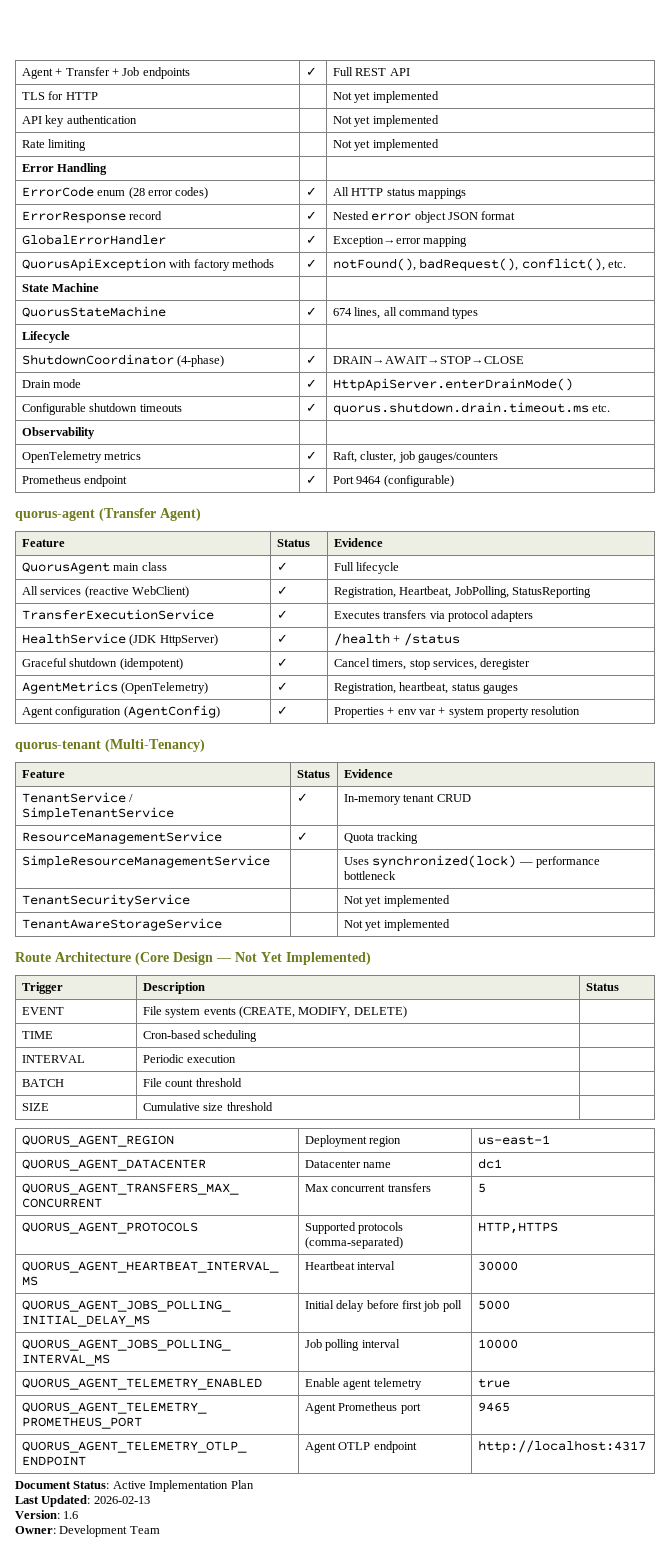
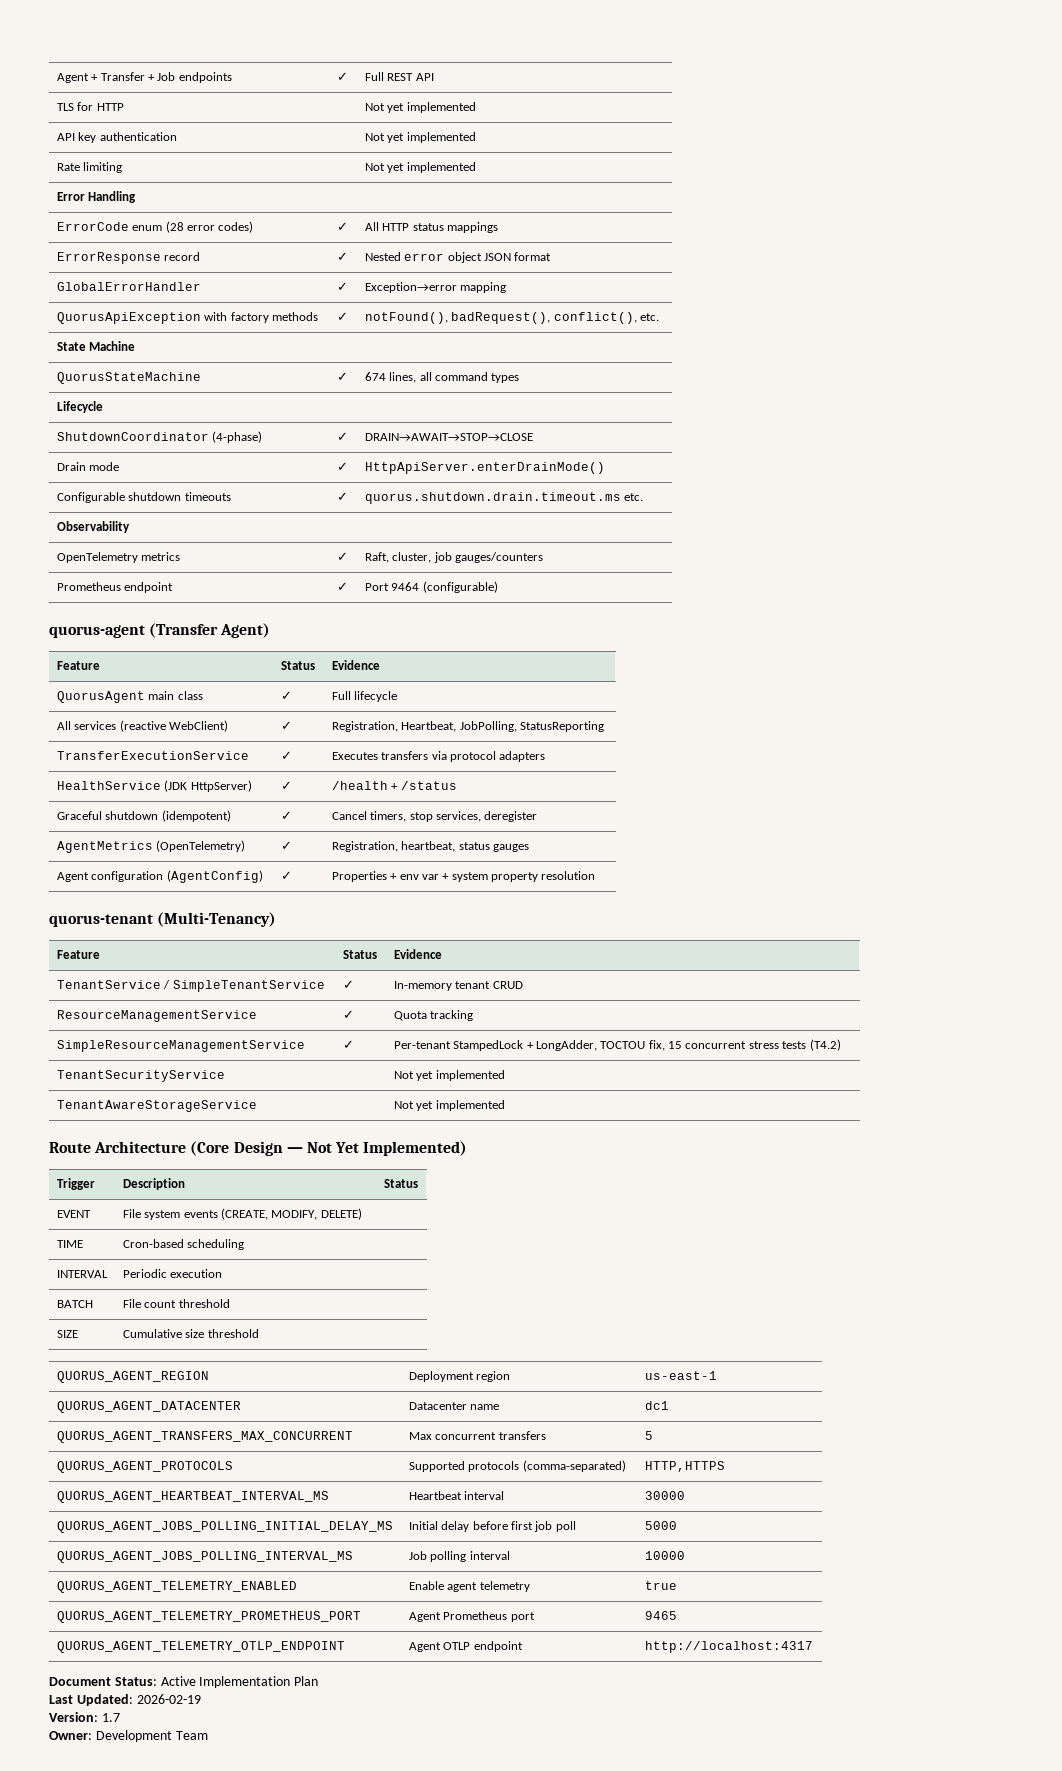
[343,855,600,868] [343,871,396,880] | Uses synchronized(lock) — performance bottleneck -> [342,1040,354,1049] [393,1039,841,1051] ✓ | Per-tenant StampedLock + LongAdder, TOCTOU fix, 15 concurrent stress tests (T4.2)
[93,1496,150,1504] 2026-02-13 -> [136,1694,201,1704] 2026-02-19
[63,1511,79,1519] 1.6 -> [101,1713,120,1722] 1.7

